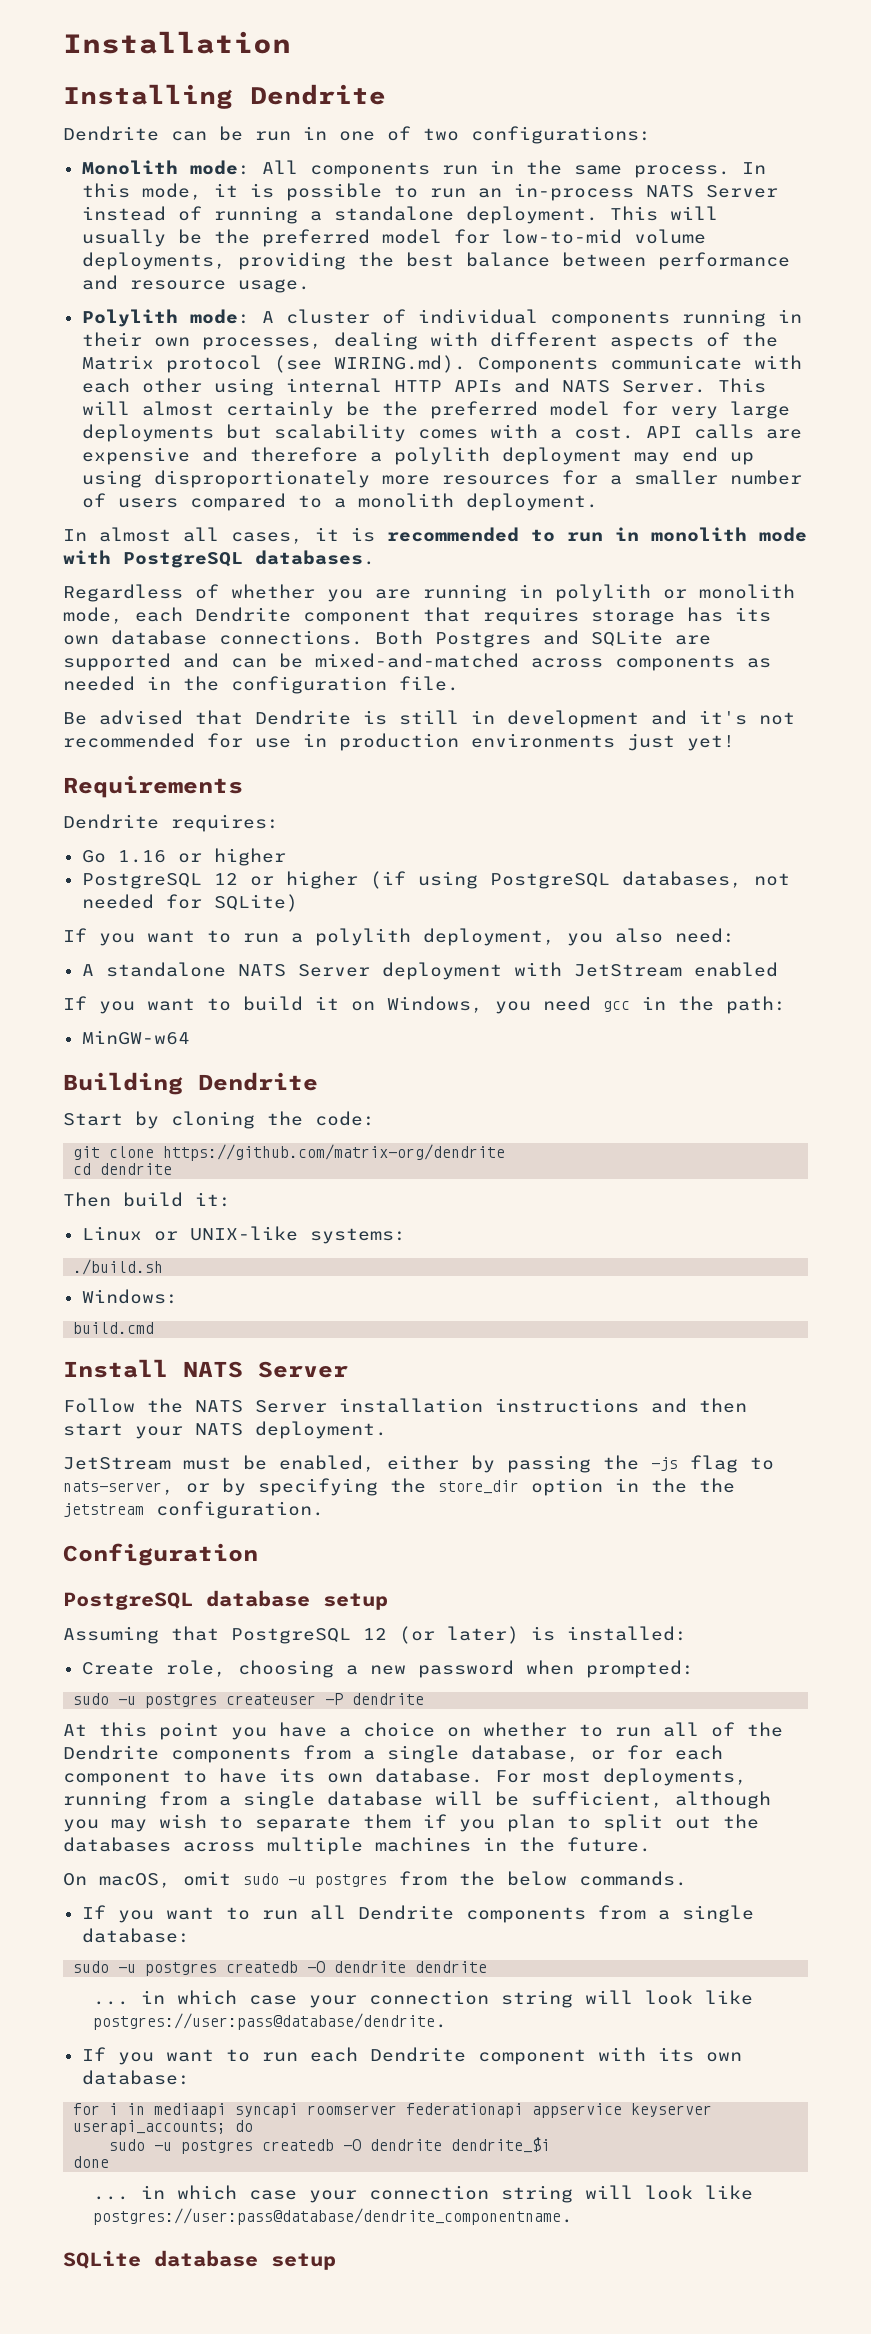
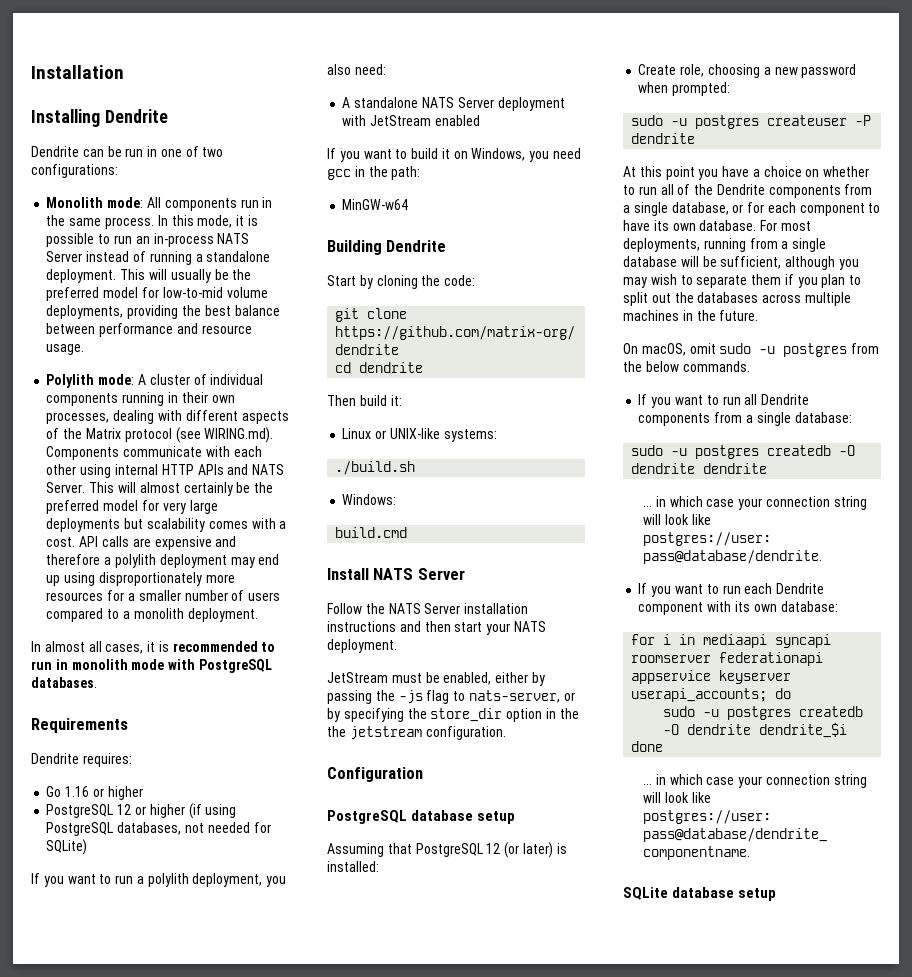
[63,584,795,602] [63,607,771,625] [63,630,711,648] [63,653,771,671] [63,676,459,694] [63,710,795,728] [63,733,735,751] // Regardless of whether you are running in polylith or monolith mode, each Dendrite component that requires storage has its own database connections. Both Postgres and SQLite are supported and can be mixed-and-matched across components as needed in the configuration file. // Be advised that Dendrite is still in development and it's not recommended for use in production environments just yet! -> (97, 682) none

